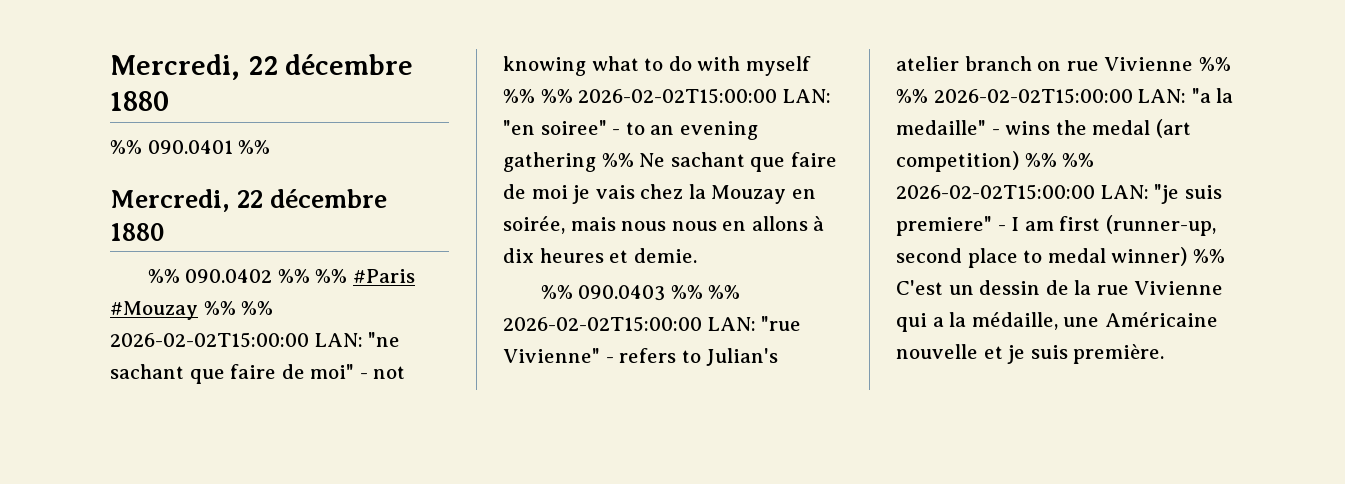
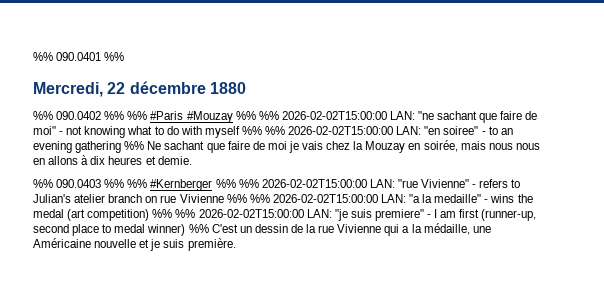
[110,54,414,80] [110,91,169,111] Mercredi, 22 décembre 1880 // -> (33, 56) none
(741, 292) none -> [150,179,259,191] #Kernberger %% %%

